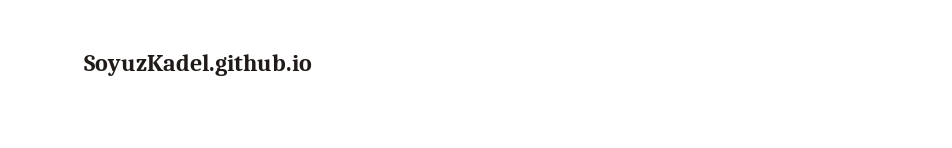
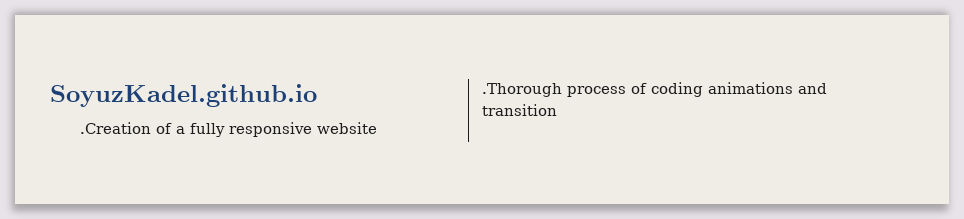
(312, 65) none -> [79,122,377,137] [482,82,827,97] [482,104,557,116] // .Creation of a fully responsive website .Thorough process of coding animations and transition

